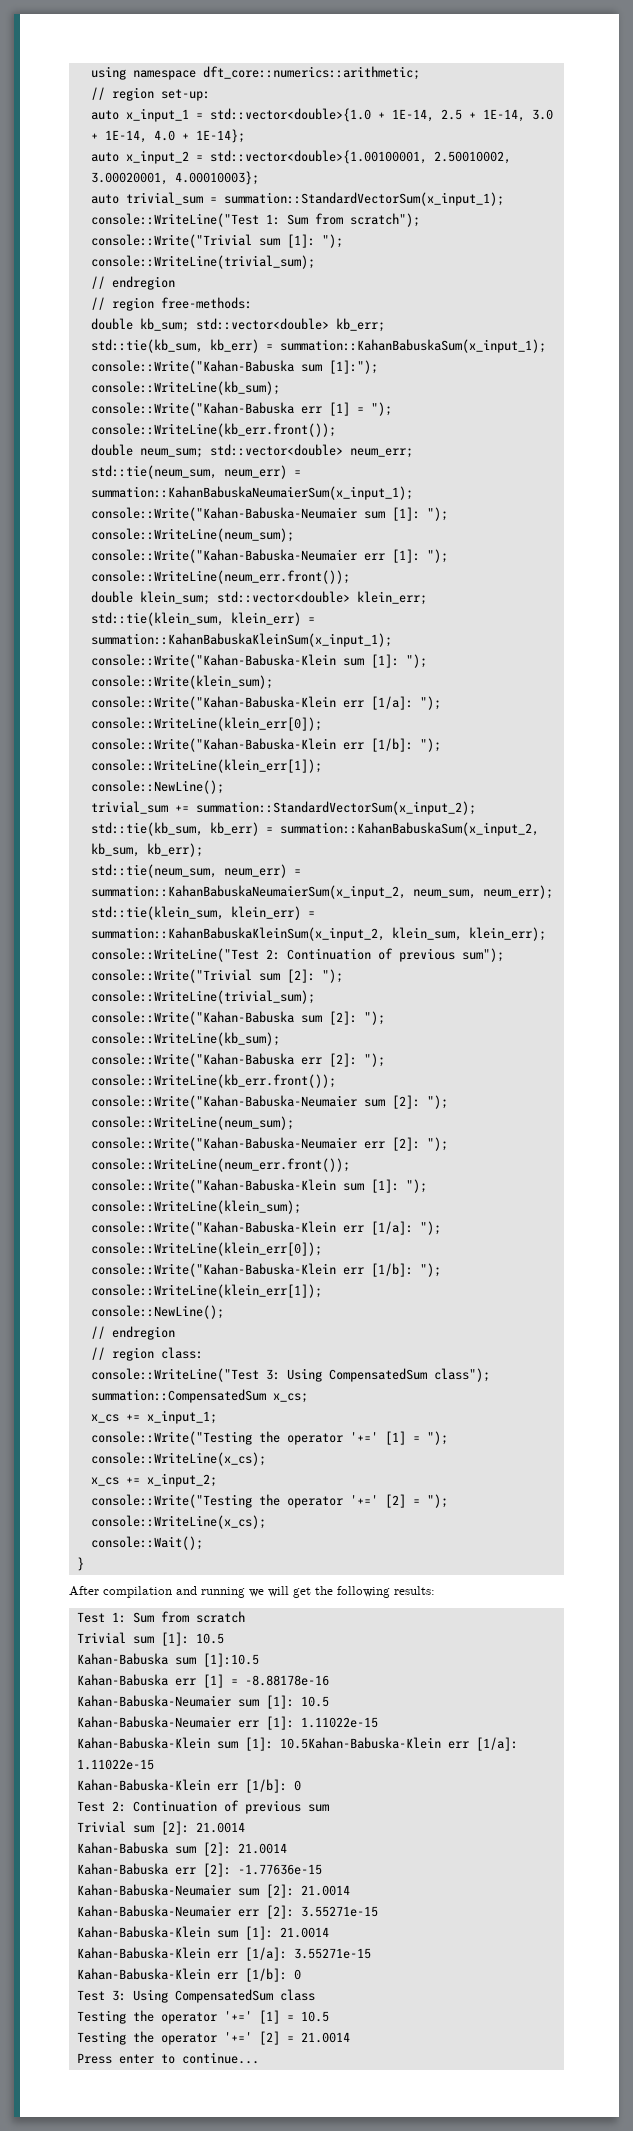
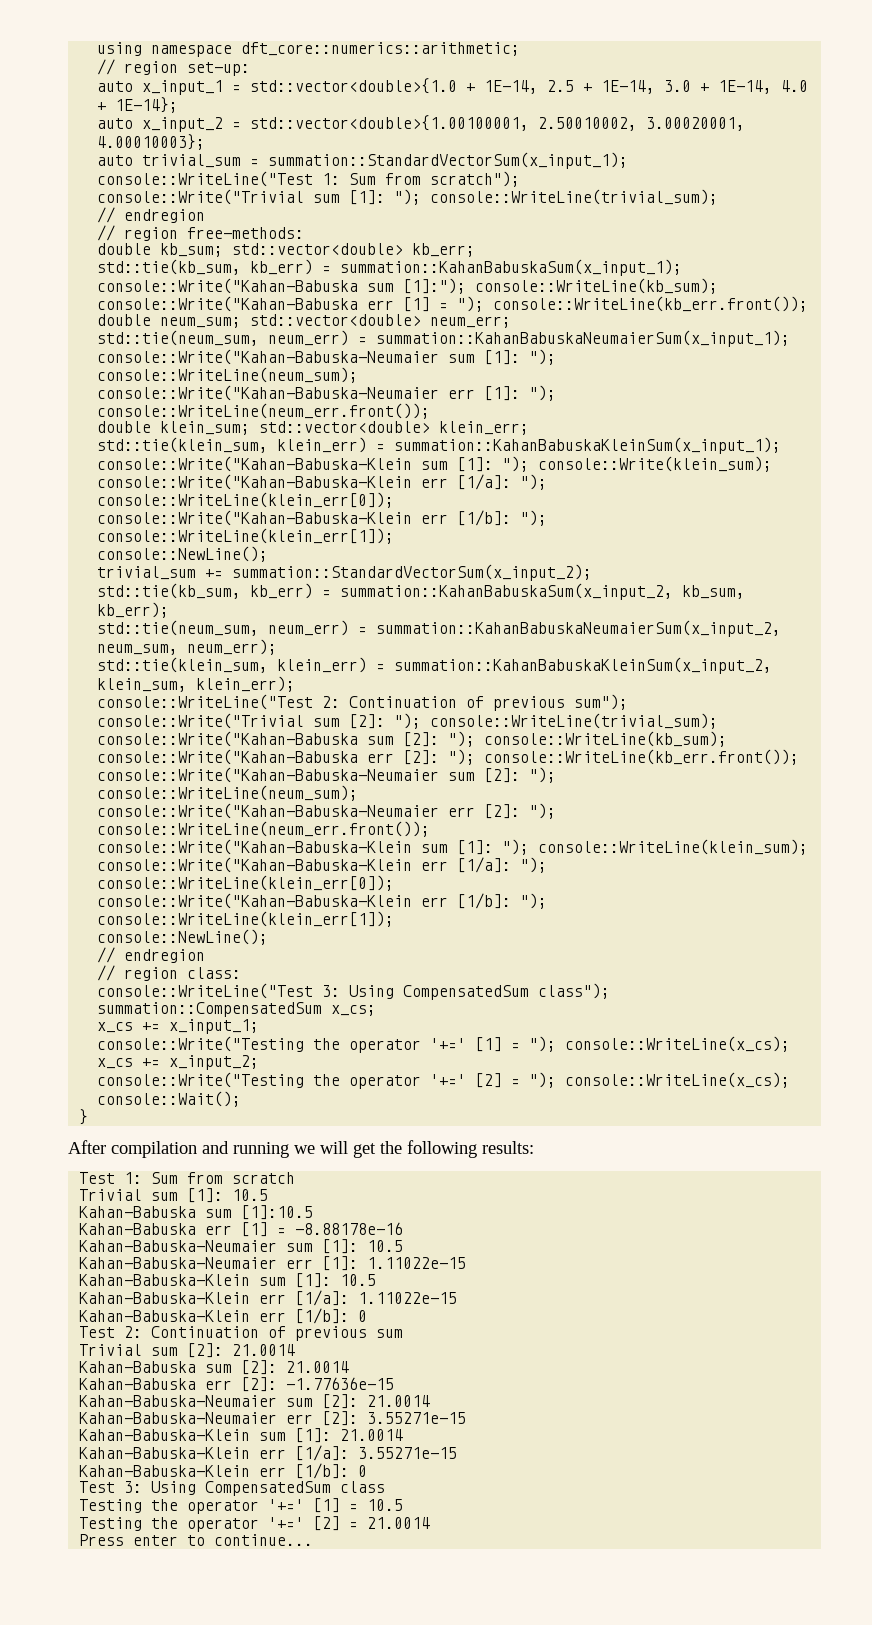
[279,1737,441,1749] 10.5Kahan-Babuska-Klein -> [340,1274,377,1286] [79,1292,251,1304] 10.5 // Kahan-Babuska-Klein

